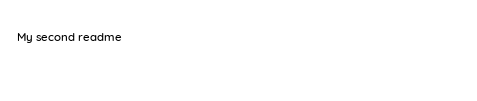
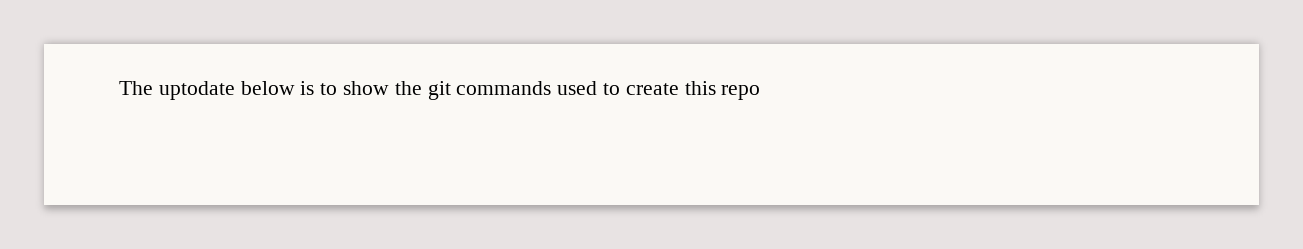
[17,33,123,43] My second readme -> [119,81,761,100] The uptodate below is to show the git commands used to create this repo

